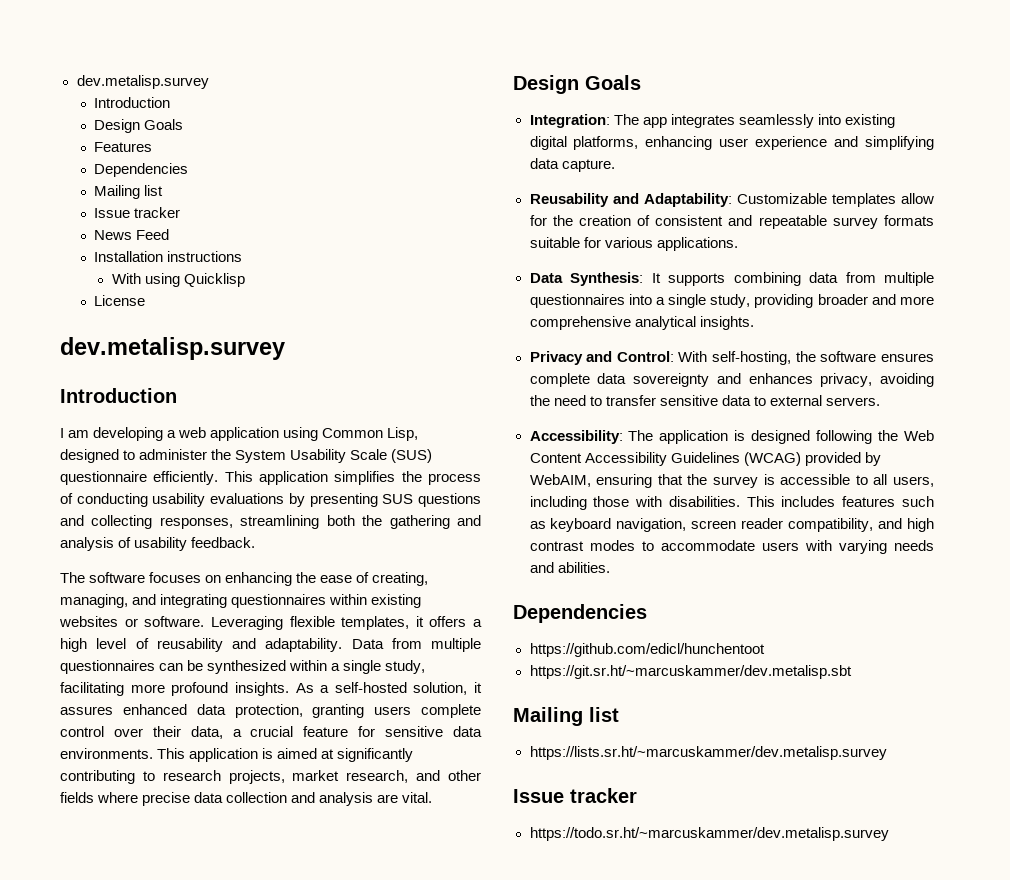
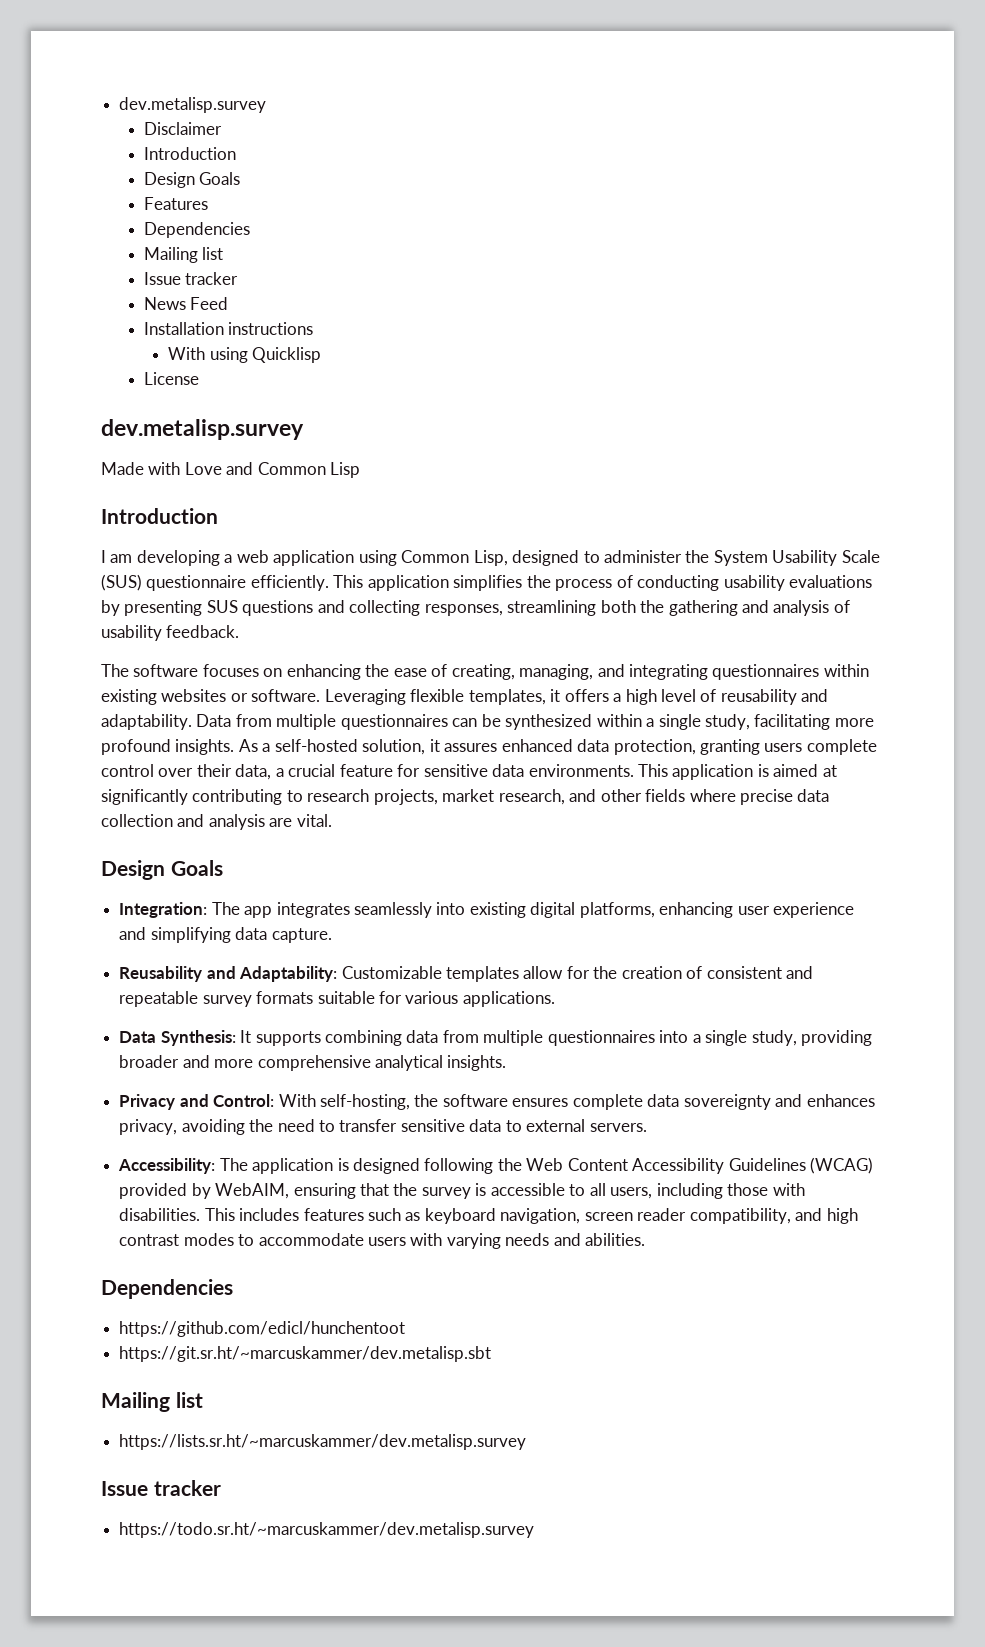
[76,75,209,89] dev.metalisp.survey -> [119,97,267,113] [143,122,222,135] dev.metalisp.survey // Disclaimer
(285, 348) none -> [101,462,361,478] // Made with Love and Common Lisp

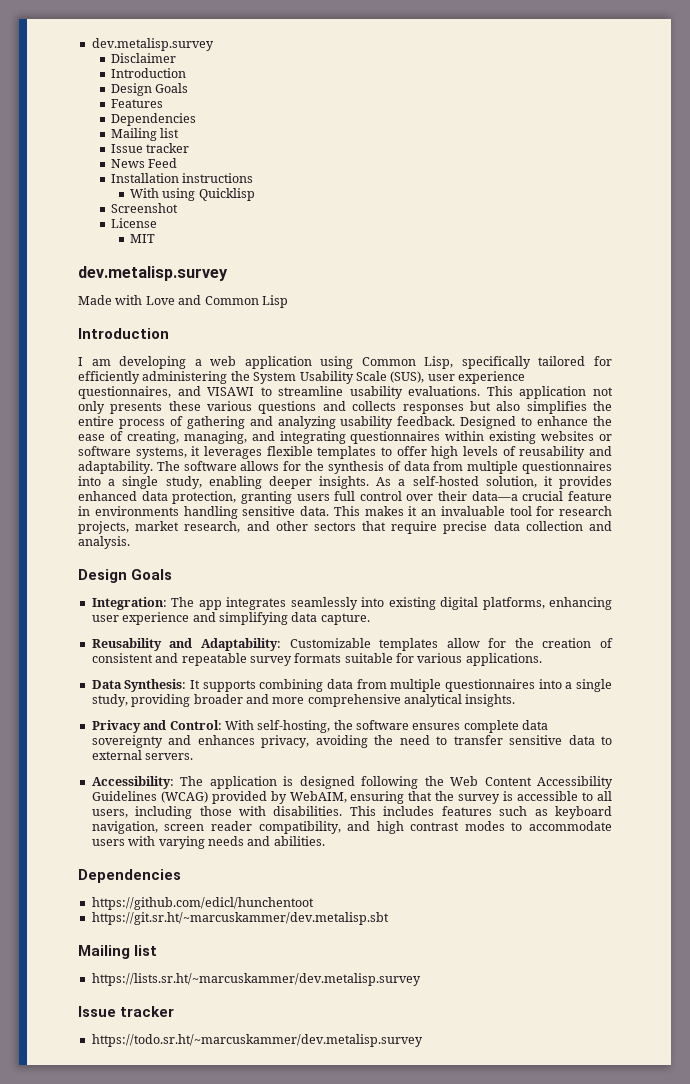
(322, 355) none -> [110,203,178,213] // Screenshot
(199, 378) none -> [130,234,156,243] // MIT
[512,550,880,566] [101,574,449,591] designed to administer the System Usability Scale (SUS) questionnaire efficiently. This application -> [461,356,613,369] [78,371,525,384] [78,386,613,399] [78,401,521,414] specifically tailored for efficiently administering the System Usability Scale (SUS), user experience questionnaires, and VISAWI to streamline usability evaluations. This application not only presents these various questions and collects responses but also
(551, 581) none -> [78,416,114,426] entire
[637,575,873,591] [101,600,850,616] [101,625,240,641] [101,664,361,680] conducting usability evaluations by presenting SUS questions and collecting responses, streamlining both the gathering and analysis of usability feedback. // The software focuses on enhancing -> [186,416,589,429] gathering and analyzing usability feedback. Designed to enhance
[251,689,829,705] [101,714,874,730] [101,739,171,755] software. Leveraging flexible templates, it offers a high level of reusability and adaptability. Data from multiple questionnaires can be synthesized within a single study, facilitating more profound -> [78,446,613,459] [78,461,612,474] [78,476,312,489] software systems, it leverages flexible templates to offer high levels of reusability and adaptability. The software allows for the synthesis of data from multiple questionnaires into a single study, enabling deeper
[444,743,498,752] assures -> [559,476,613,489] provides
[806,739,877,755] complete -> [334,491,356,501] full
[235,764,837,780] [101,789,303,805] data, a crucial feature for sensitive data environments. This application is aimed at significantly contributing to -> [471,491,612,501] [78,506,555,519] data—a crucial feature in environments handling sensitive data. This makes it an invaluable tool for
[645,789,736,802] fields where -> [313,521,438,534] sectors that require
[208,814,332,830] analysis are vital. -> [78,536,130,549] analysis.

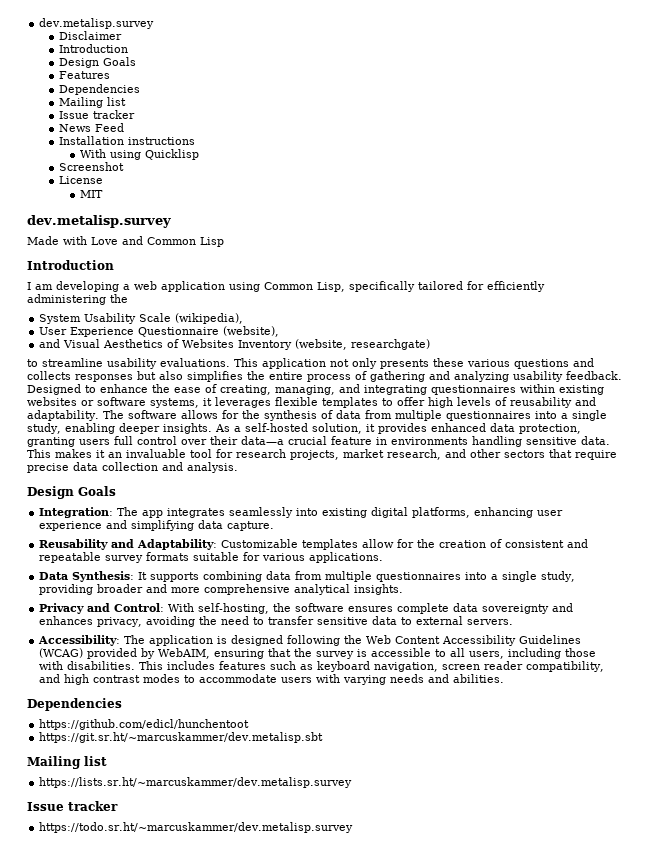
(250, 376) none -> (128, 298) //
[390,371,525,384] [78,386,255,399] (SUS), user experience questionnaires, and VISAWI -> [175,313,244,324] [39,326,280,337] [39,339,431,350] (wikipedia), // User Experience Questionnaire (website), // and Visual Aesthetics of Websites Inventory (website, researchgate) //

